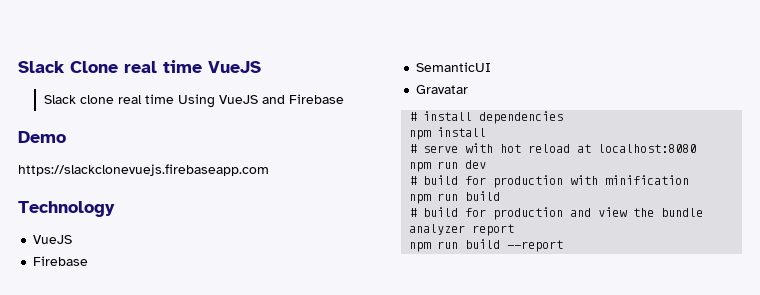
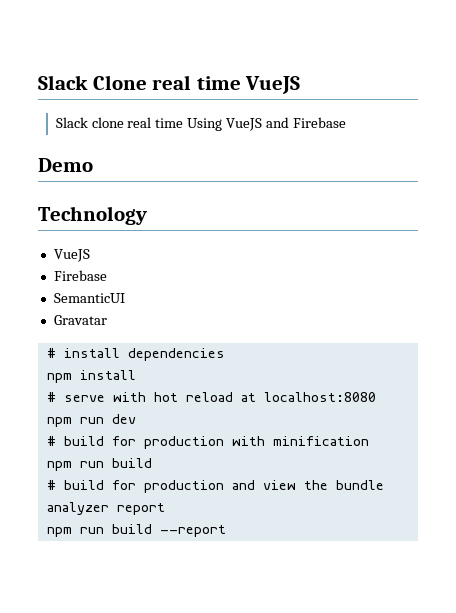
[18,164,269,176] // https://slackclonevuejs.firebaseapp.com -> (93, 165) none

